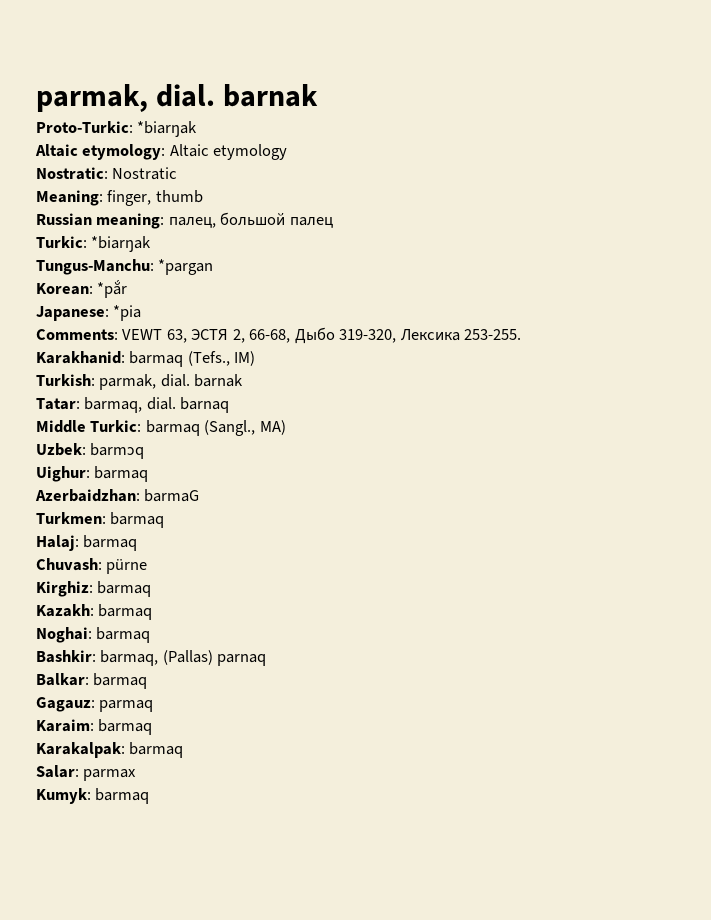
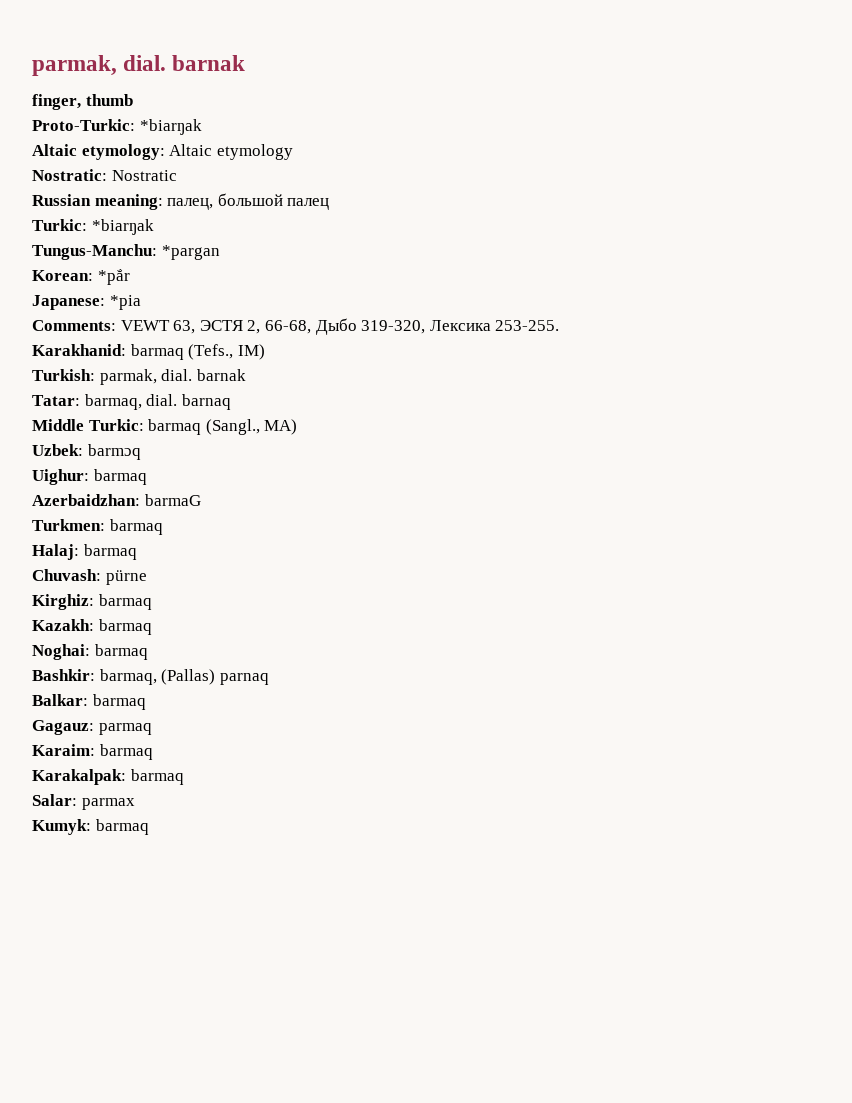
[36,84,319,112] parmak, dial. barnak -> [32,55,246,76] [32,94,133,110] parmak, dial. barnak // finger, thumb
[36,190,203,206] // Meaning: finger, thumb -> (177, 175) none

